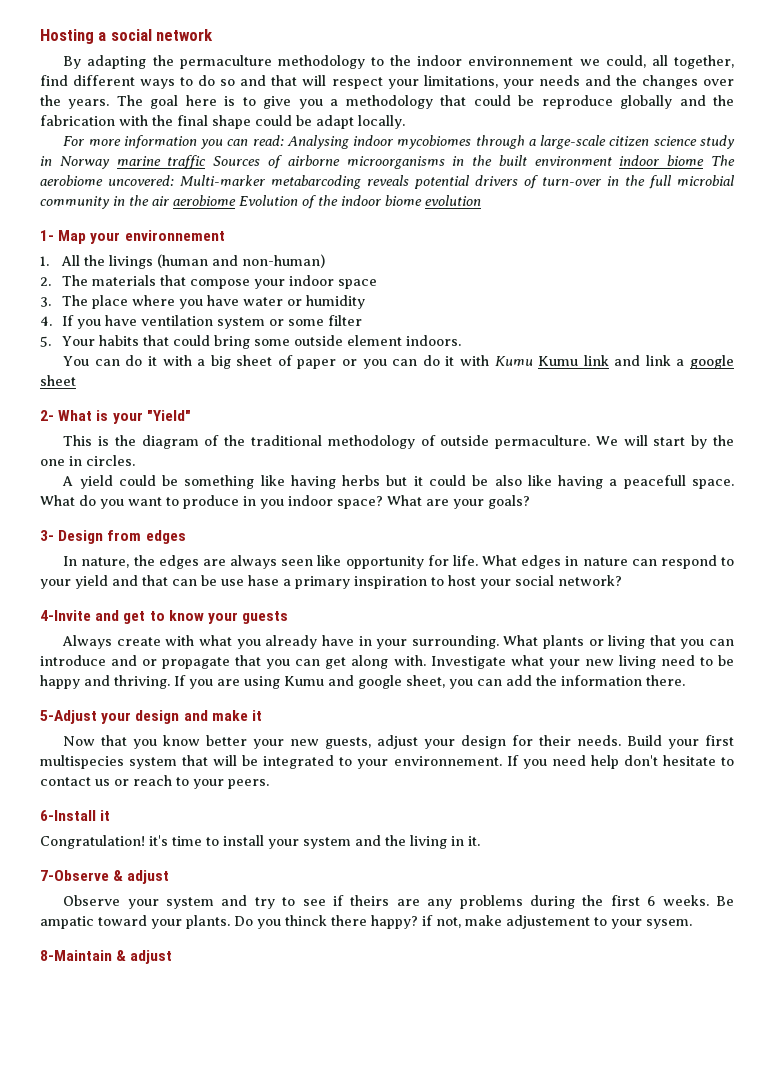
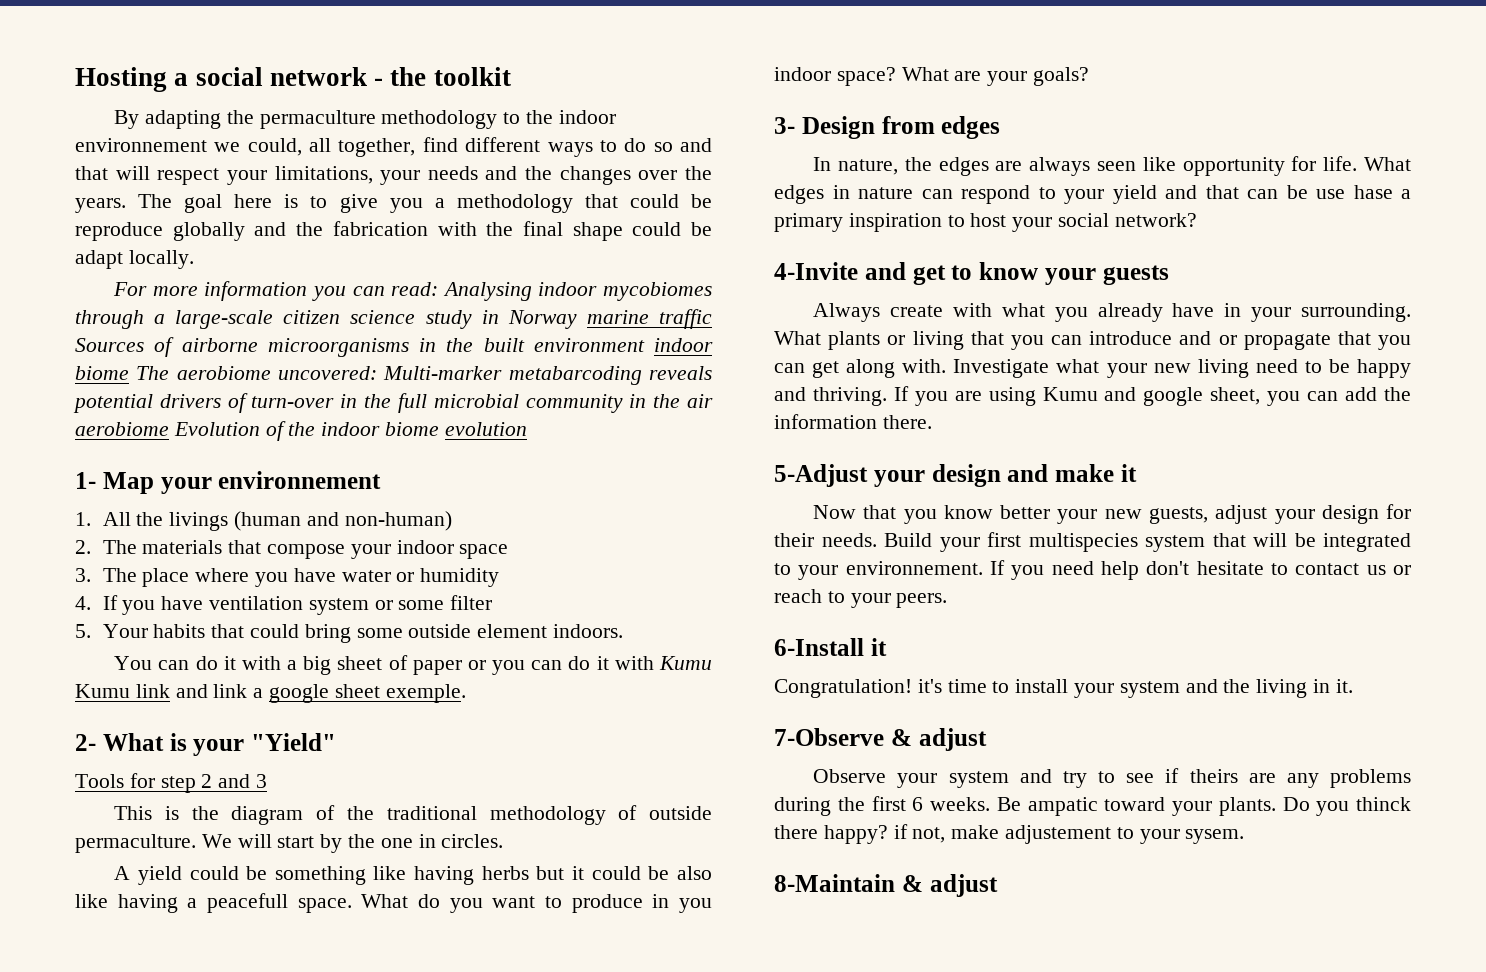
(214, 35) none -> [374,67,511,86] - the toolkit
(76, 380) none -> [385,684,466,703] exemple.
(191, 415) none -> [75,773,268,793] // Tools for step 2 and 3

